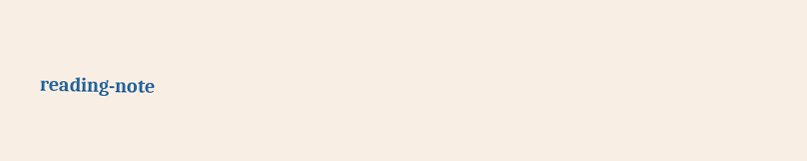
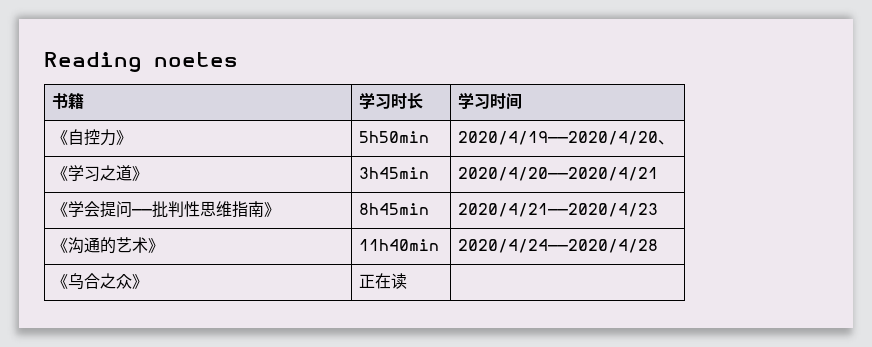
[39,75,156,97] reading-note -> [44,52,238,72] [52,92,85,110] [359,92,424,109] [458,92,523,109] [52,129,133,146] [359,131,430,143] [458,131,675,145] [52,165,149,182] [359,167,430,179] [458,167,659,181] [52,201,281,218] [359,203,430,215] [458,203,659,217] [52,237,165,254] [359,239,440,251] [458,239,659,253] [52,273,149,290] [359,273,408,289] Reading noetes // 书籍 | 学习时长 | 学习时间 // 《自控力》 | 5h50min | 2020/4/19——2020/4/20、 // 《学习之道》 | 3h45min | 2020/4/20——2020/4/21 // 《学会提问——批判性思维指南》 | 8h45min | 2020/4/21——2020/4/23 // 《沟通的艺术》 | 11h40min | 2020/4/24——2020/4/28 // 《乌合之众》 | 正在读 |

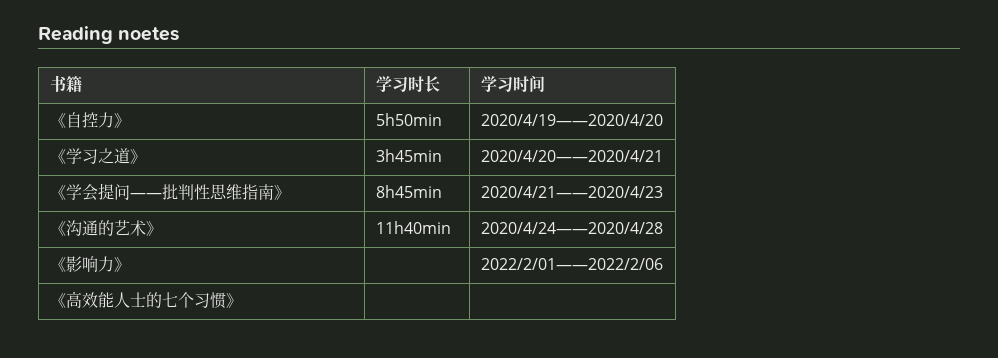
[658,140,675,145] 、 -> (663, 120) none
[68,273,149,290] [359,273,408,289] 乌合之众》 | 正在读 -> [65,256,130,272] [480,258,663,270] [49,291,242,309] 影响力》 | | 2022/2/01——2022/2/06 // 《高效能人士的七个习惯》 |

